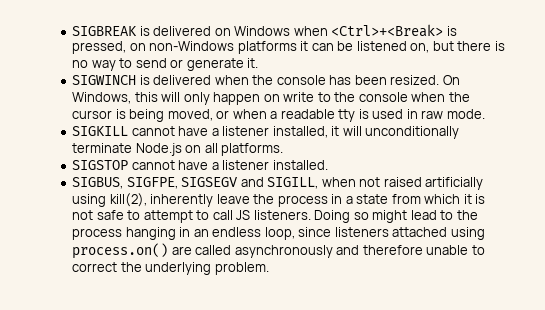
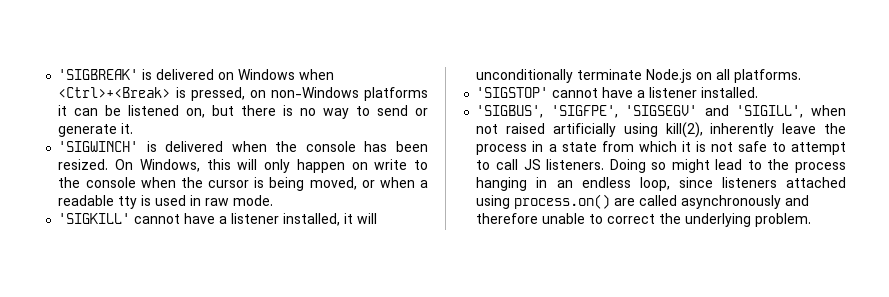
[72,26,138,36] SIGBREAK -> [58,69,139,80] 'SIGBREAK'
[72,75,137,85] SIGWINCH -> [58,141,139,152] 'SIGWINCH'
[72,126,129,136] SIGKILL -> [58,213,131,224] 'SIGKILL'
[72,160,129,170] SIGSTOP -> [476,87,549,98] 'SIGSTOP'
[72,177,319,189] SIGBUS, SIGFPE, SIGSEGV and SIGILL, -> [476,105,804,118] 'SIGBUS', 'SIGFPE', 'SIGSEGV' and 'SIGILL',

